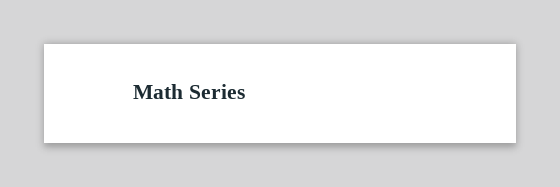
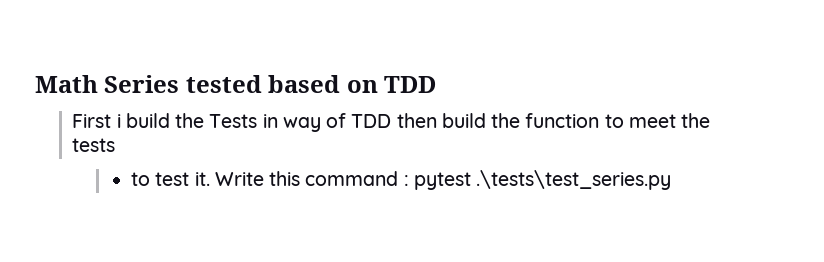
(245, 91) none -> [185,75,437,93] [72,113,711,132] [72,138,116,152] [130,170,672,190] tested based on TDD // First i build the Tests in way of TDD then build the function to meet the tests // to test it. Write this command : pytest .\tests\test_series.py

